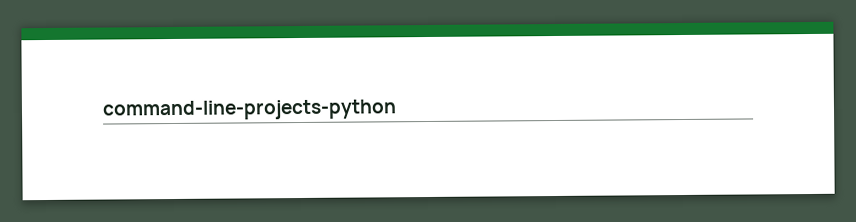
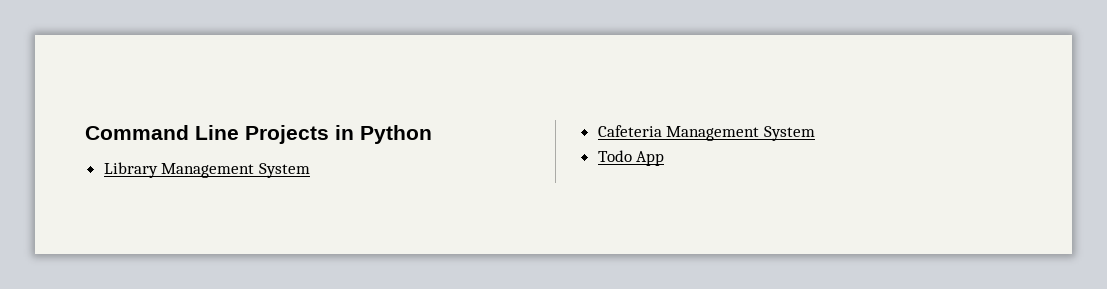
[102,99,397,121] command-line-projects-python -> [85,125,432,144] [103,162,310,178] [597,125,815,141] [597,150,665,166] Command Line Projects in Python // Library Management System // Cafeteria Management System // Todo App

